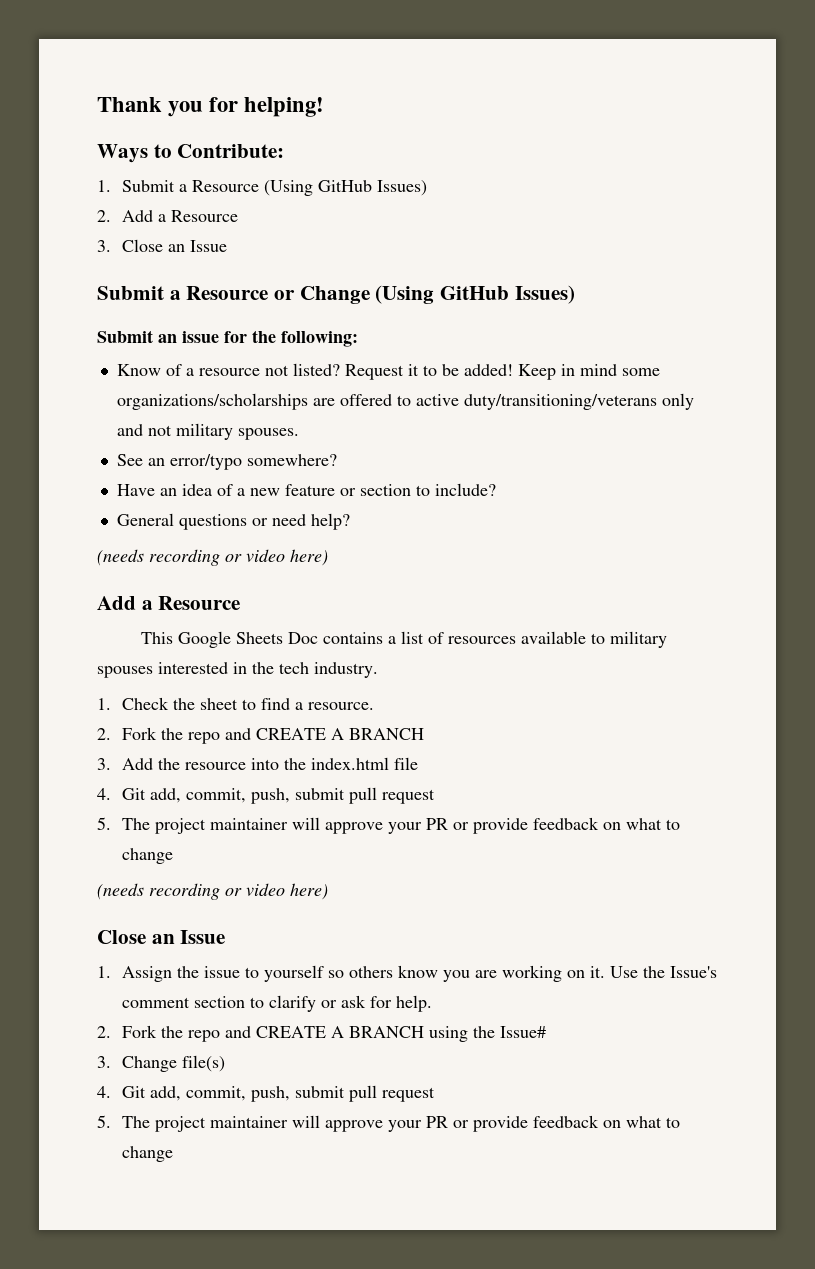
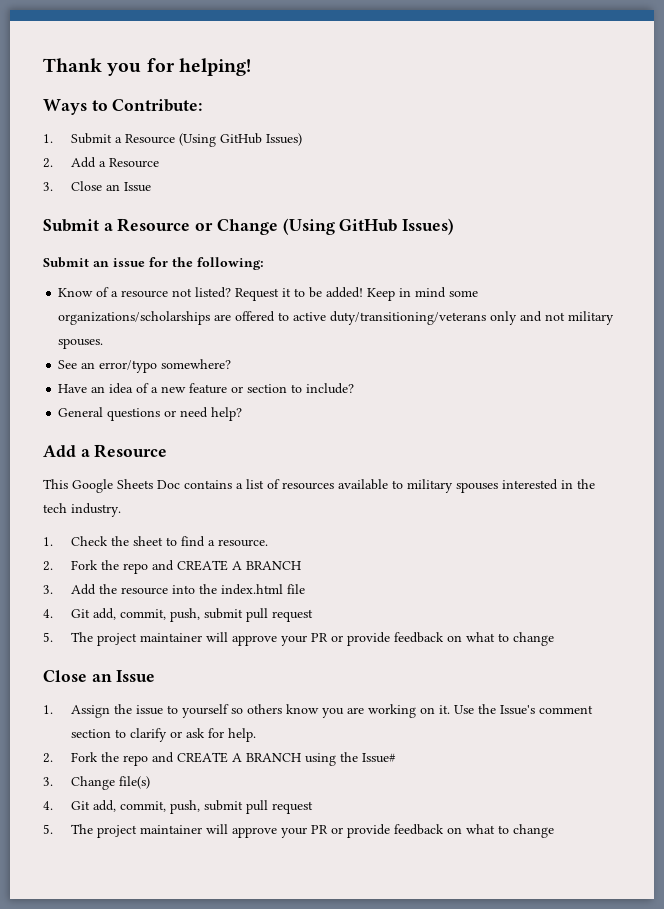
[97,549,328,566] // (needs recording or video here) -> (243, 414) none
[97,883,328,900] // (needs recording or video here) -> (554, 639) none

